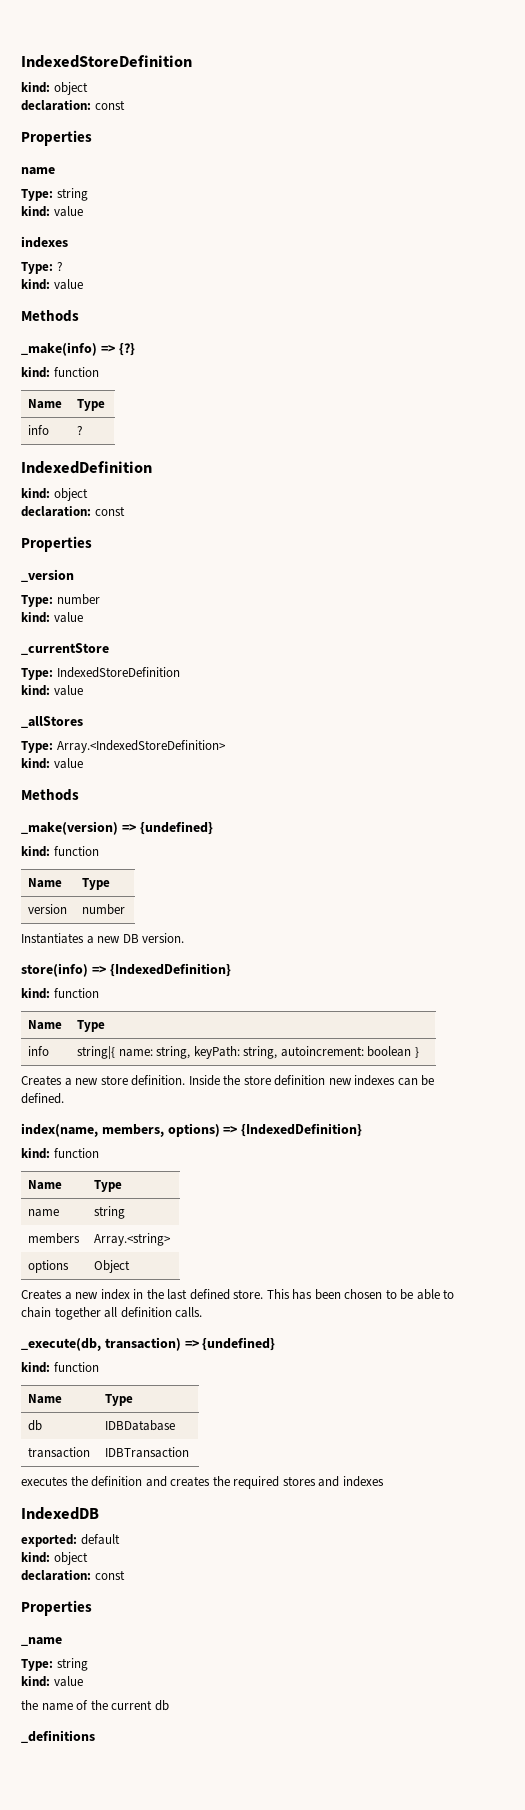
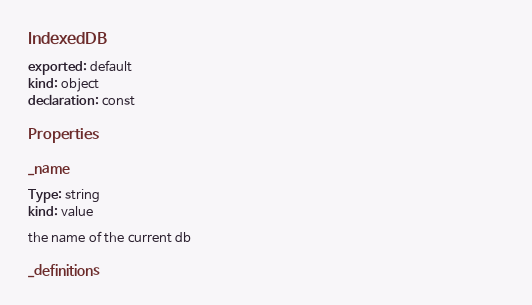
[21,55,192,68] [21,82,88,95] [21,100,125,111] [21,130,92,146] [21,167,55,175] [21,188,88,201] [21,206,83,217] [21,236,68,248] [21,262,63,274] [21,279,83,290] [21,310,79,322] [21,342,135,356] [21,367,99,378] [28,399,63,409] [77,399,106,411] [28,425,50,435] [77,426,84,435] [21,461,152,474] [21,488,88,501] [21,506,125,517] [21,536,92,552] [21,569,74,582] [21,594,100,607] [21,612,83,623] [21,643,109,655] [21,667,180,680] [21,685,83,696] [21,716,83,728] [21,740,226,753] [21,758,83,769] [21,789,79,801] [21,821,213,835] [21,846,99,857] [28,878,63,888] [82,878,111,890] [28,904,68,914] [82,904,126,915] [21,933,185,944] [21,963,231,977] [21,988,99,999] [28,1020,63,1030] [77,1020,106,1032] [28,1046,50,1056] [77,1046,420,1060] [21,1075,435,1086] [21,1093,64,1104] [21,1123,363,1137] [21,1148,99,1159] [28,1180,63,1190] [94,1180,123,1192] [28,1209,60,1217] [94,1206,126,1219] [28,1233,81,1244] [94,1233,172,1246] [28,1260,70,1273] [94,1260,131,1273] [21,1289,455,1300] [21,1307,203,1320] [21,1337,276,1351] [21,1362,99,1373] [28,1394,63,1404] [105,1394,134,1406] [28,1420,43,1431] [105,1420,176,1431] [28,1447,91,1458] [105,1447,190,1458] [21,1476,384,1489] IndexedStoreDefinition // kind: object // declaration: const // Properties // name // Type: string // kind: value // indexes // Type: ? // kind: value // Methods // _make(info) => {?} // kind: function // Name | Type // info | ? // IndexedDefinition // kind: object // declaration: const // Properties // _version // Type: number // kind: value // _currentStore // Type: IndexedStoreDefinition // kind: value // _allStores // Type: Array.<IndexedStoreDefinition> // kind: value // Methods // _make(version) => {undefined} // kind: function // Name | Type // version | number // Instantiates a new DB version. // store(info) => {IndexedDefinition} // kind: function // Name | Type // info | string|{ name: string, keyPath: string, autoincrement: boolean } // Creates a new store definition. Inside the store definition new indexes can be defined. // index(name, members, options) => {IndexedDefinition} // kind: function // Name | Type // name | string // members | Array.<string> // options | Object // Creates a new index in the last defined store. This has been chosen to be able to chain together all definition calls. // _execute(db, transaction) => {undefined} // kind: function // Name | Type // db | IDBDatabase // transaction | IDBTransaction // executes the definition and creates the required stores and indexes // -> (28, 38) none

